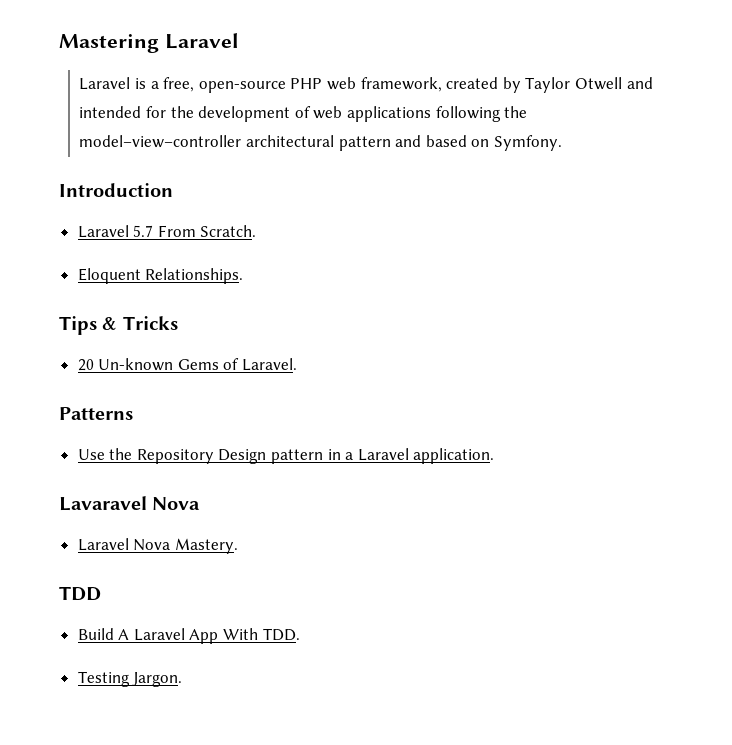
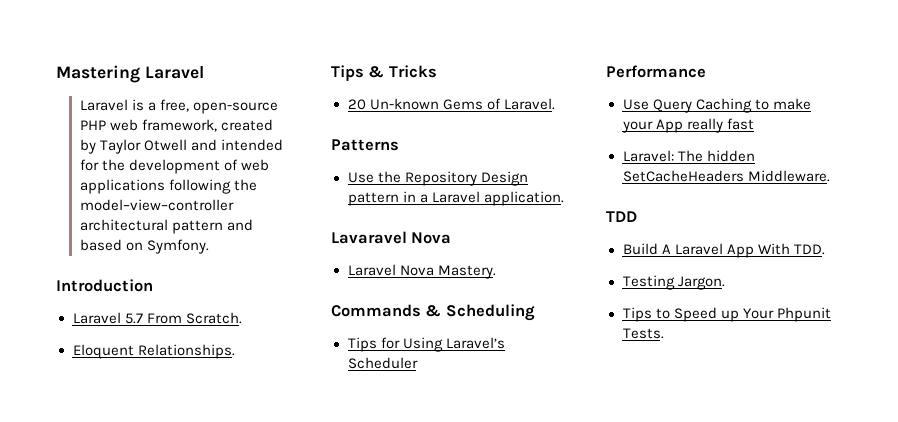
(238, 546) none -> [331,304,535,321] [347,337,505,352] [347,357,418,369] [606,65,706,78] [622,98,811,113] [621,118,754,133] [622,150,755,162] [622,170,830,182] // Commands & Scheduling // Tips for Using Laravel’s Scheduler // Performance // Use Query Caching to make your App really fast // Laravel: The hidden SetCacheHeaders Middleware.
(183, 679) none -> [622,307,831,322] [622,328,664,339] // Tips to Speed up Your Phpunit Tests.

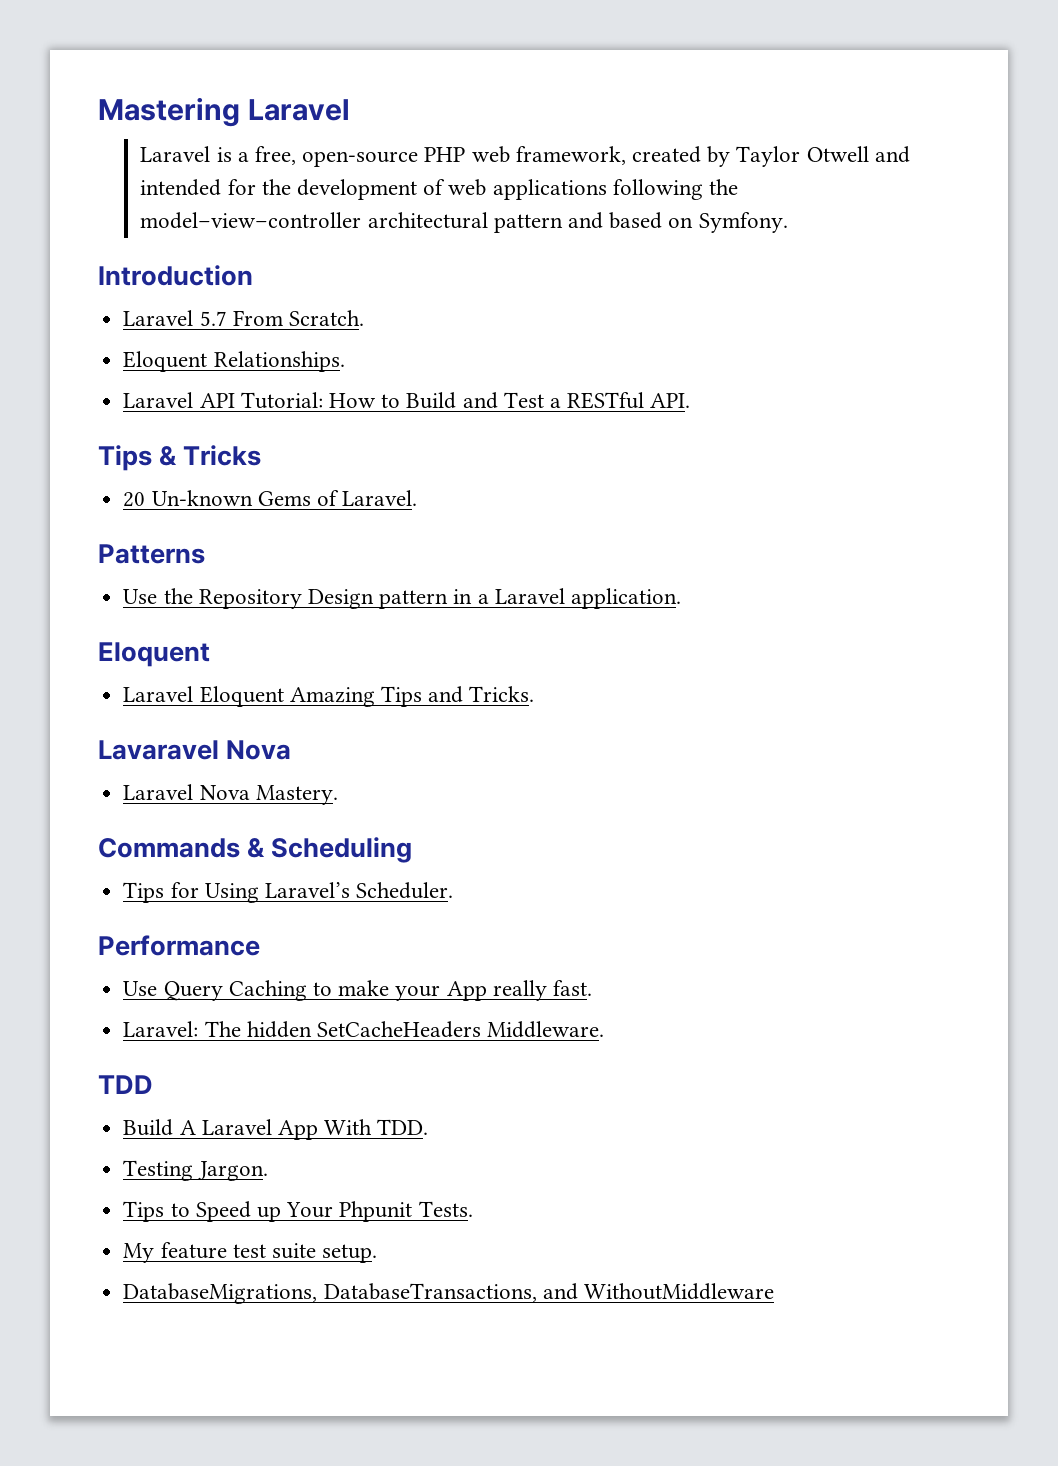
(235, 351) none -> [123,392,691,409] // Laravel API Tutorial: How to Build and Test a RESTful API.
(564, 198) none -> [98,642,210,667] [123,686,535,707] // Eloquent // Laravel Eloquent Amazing Tips and Tricks.
[347,357,418,369] Scheduler -> [356,882,454,899] Scheduler.
[726,118,754,130] fast -> [552,980,592,996] fast.
(664, 333) none -> [123,1242,378,1263] [123,1283,774,1304] // My feature test suite setup. // DatabaseMigrations, DatabaseTransactions, and WithoutMiddleware

